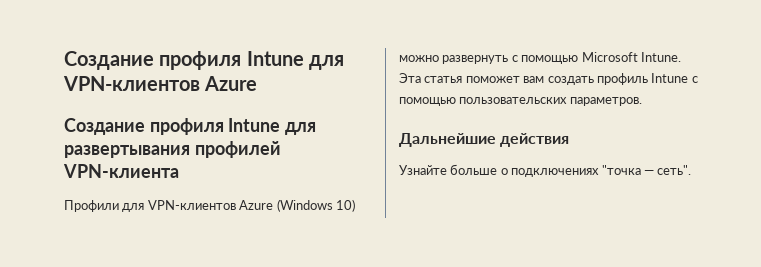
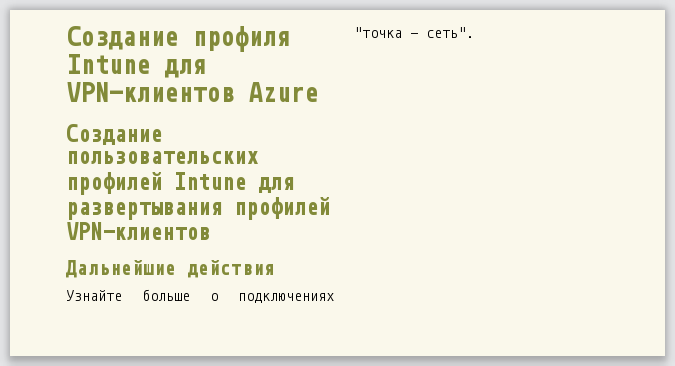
[149,118,224,135] профиля -> [66,151,258,164] [66,172,162,195] пользовательских профилей
[63,164,179,178] [64,199,355,212] [399,52,681,64] [399,73,698,85] [399,97,642,106] VPN-клиента // Профили для VPN-клиентов Azure (Windows 10) можно развернуть с помощью Microsoft Intune. Эта статья поможет вам создать профиль Intune с помощью пользовательских параметров. -> [66,222,210,240] VPN-клиентов

